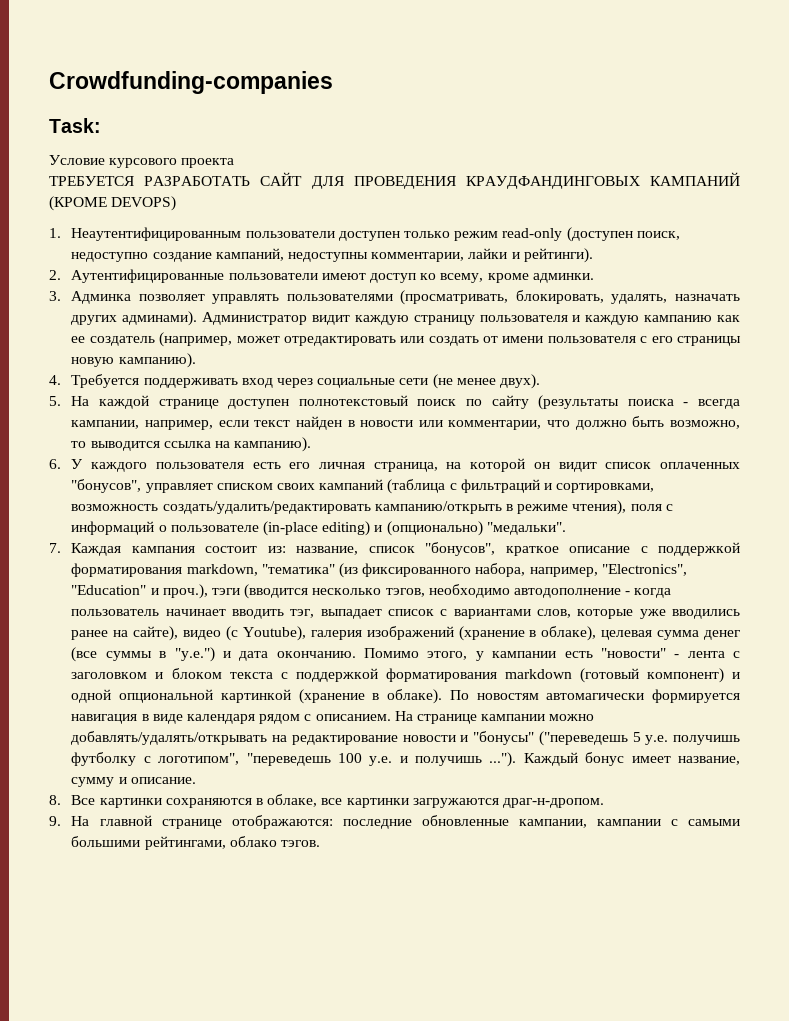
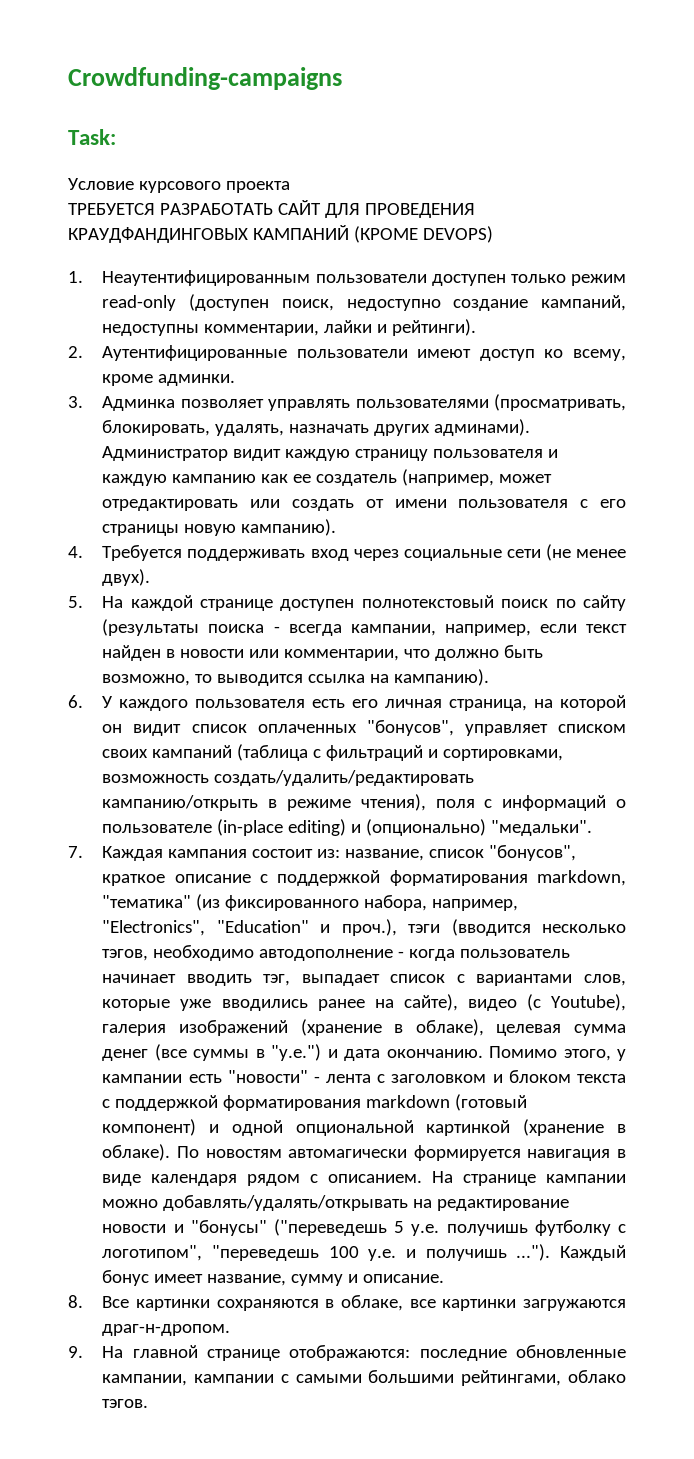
[49,71,333,94] Crowdfunding-companies -> [68,67,342,90] Crowdfunding-campaigns

